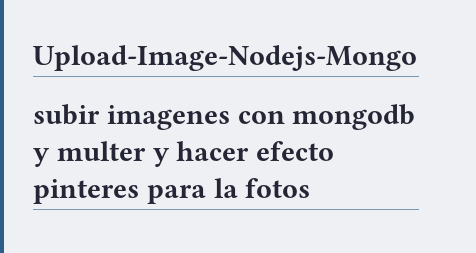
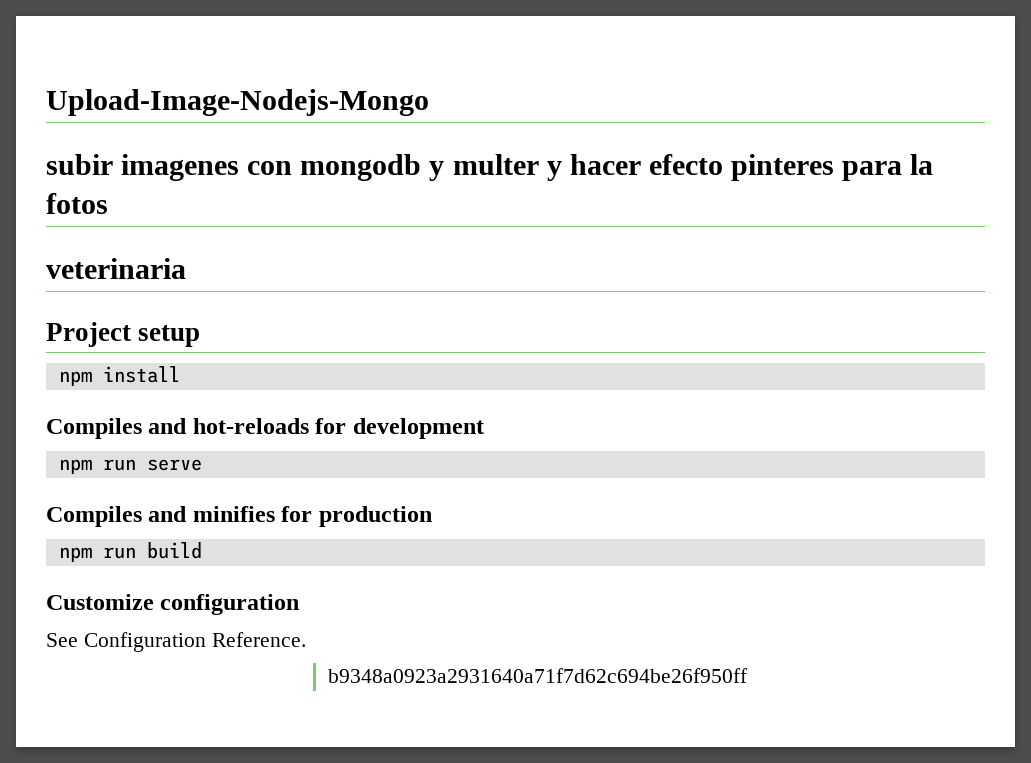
(311, 188) none -> [46,258,186,279] [46,322,201,347] [58,366,180,386] [46,418,484,439] [58,459,202,474] [46,506,432,527] [58,542,202,562] [46,594,300,615] [46,632,306,652] [327,668,748,683] // veterinaria // Project setup // npm install // Compiles and hot-reloads for development // npm run serve // Compiles and minifies for production // npm run build // Customize configuration // See Configuration Reference. // b9348a0923a2931640a71f7d62c694be26f950ff

